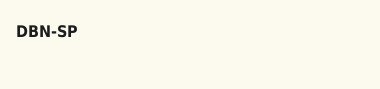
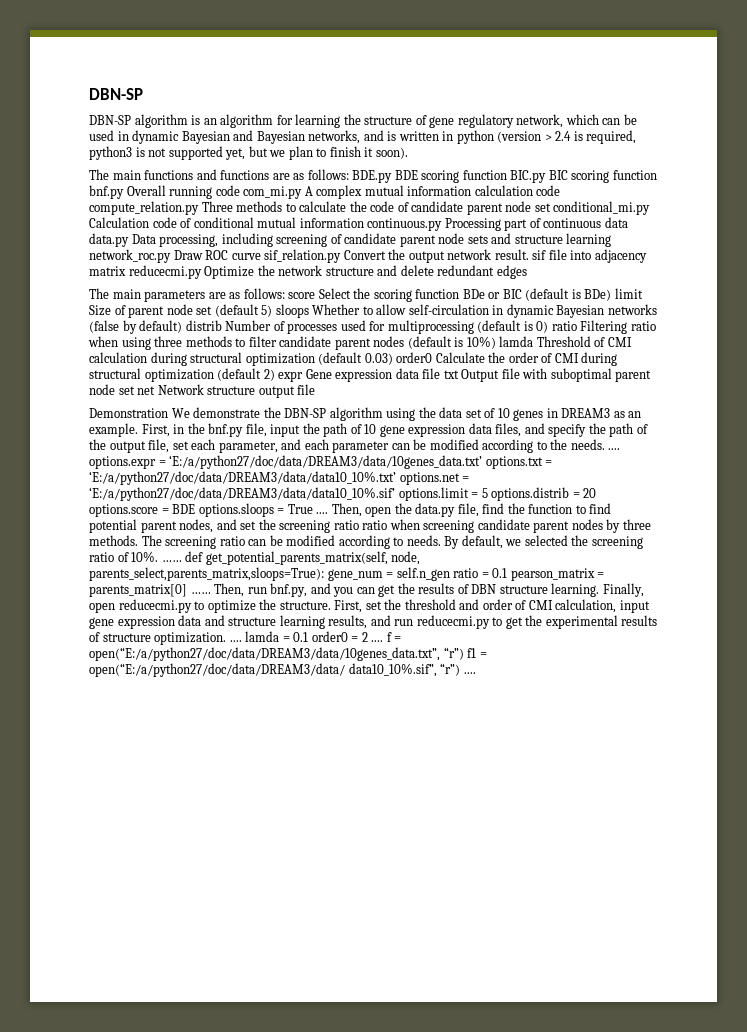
[16,25,78,38] DBN-SP -> [89,88,143,100] [89,114,637,128] [89,130,637,144] [89,146,408,160] [89,169,657,183] [89,185,561,199] [89,201,651,215] [89,217,628,231] [89,233,612,247] [89,249,647,263] [89,265,527,279] [89,288,643,302] [89,304,657,318] [89,320,656,334] [88,336,632,350] [89,352,618,366] [89,368,652,382] [89,384,316,398] [89,407,642,421] [89,423,648,437] [89,439,621,453] [89,455,553,469] [89,471,470,485] [89,487,597,501] [89,503,612,517] [89,519,651,533] [89,535,643,549] [89,551,421,565] [89,567,605,581] [89,583,644,597] [89,599,650,613] [89,615,658,629] [89,631,402,645] [89,647,487,661] [89,663,476,677] DBN-SP // DBN-SP algorithm is an algorithm for learning the structure of gene regulatory network, which can be used in dynamic Bayesian and Bayesian networks, and is written in python (version > 2.4 is required, python3 is not supported yet, but we plan to finish it soon). // The main functions and functions are as follows: BDE.py BDE scoring function BIC.py BIC scoring function bnf.py Overall running code com_mi.py A complex mutual information calculation code compute_relation.py Three methods to calculate the code of candidate parent node set conditional_mi.py Calculation code of conditional mutual information continuous.py Processing part of continuous data data.py Data processing, including screening of candidate parent node sets and structure learning network_roc.py Draw ROC curve sif_relation.py Convert the output network result. sif file into adjacency matrix reducecmi.py Optimize the network structure and delete redundant edges // The main parameters are as follows: score Select the scoring function BDe or BIC (default is BDe) limit Size of parent node set (default 5) sloops Whether to allow self-circulation in dynamic Bayesian networks (false by default) distrib Number of processes used for multiprocessing (default is 0) ratio Filtering ratio when using three methods to filter candidate parent nodes (default is 10%) lamda Threshold of CMI calculation during structural optimization (default 0.03) order0 Calculate the order of CMI during structural optimization (default 2) expr Gene expression data file txt Output file with suboptimal parent node set net Network structure output file // Demonstration We demonstrate the DBN-SP algorithm using the data set of 10 genes in DREAM3 as an example. First, in the bnf.py file, input the path of 10 gene expression data files, and specify the path of the output file, set each parameter, and each parameter can be modified according to the needs. .... options.expr = ‘E:/a/python27/doc/data/DREAM3/data/10genes_data.txt’ options.txt = ‘E:/a/python27/doc/data/DREAM3/data/data10_10%.txt’ options.net = ‘E:/a/python27/doc/data/DREAM3/data/data10_10%.sif’ options.limit = 5 options.distrib = 20 options.score = BDE options.sloops = True .... Then, open the data.py file, find the function to find potential parent nodes, and set the screening ratio ratio when screening candidate parent nodes by three methods. The screening ratio can be modified according to needs. By default, we selected the screening ratio of 10%. …… def get_potential_parents_matrix(self, node, parents_select,parents_matrix,sloops=True): gene_num = self.n_gen ratio = 0.1 pearson_matrix = parents_matrix[0] …… Then, run bnf.py, and you can get the results of DBN structure learning. Finally, open reducecmi.py to optimize the structure. First, set the threshold and order of CMI calculation, input gene expression data and structure learning results, and run reducecmi.py to get the experimental results of structure optimization. .... lamda = 0.1 order0 = 2 .... f = open(“E:/a/python27/doc/data/DREAM3/data/10genes_data.txt”, “r”) f1 = open(“E:/a/python27/doc/data/DREAM3/data/ data10_10%.sif”, “r”) ....

